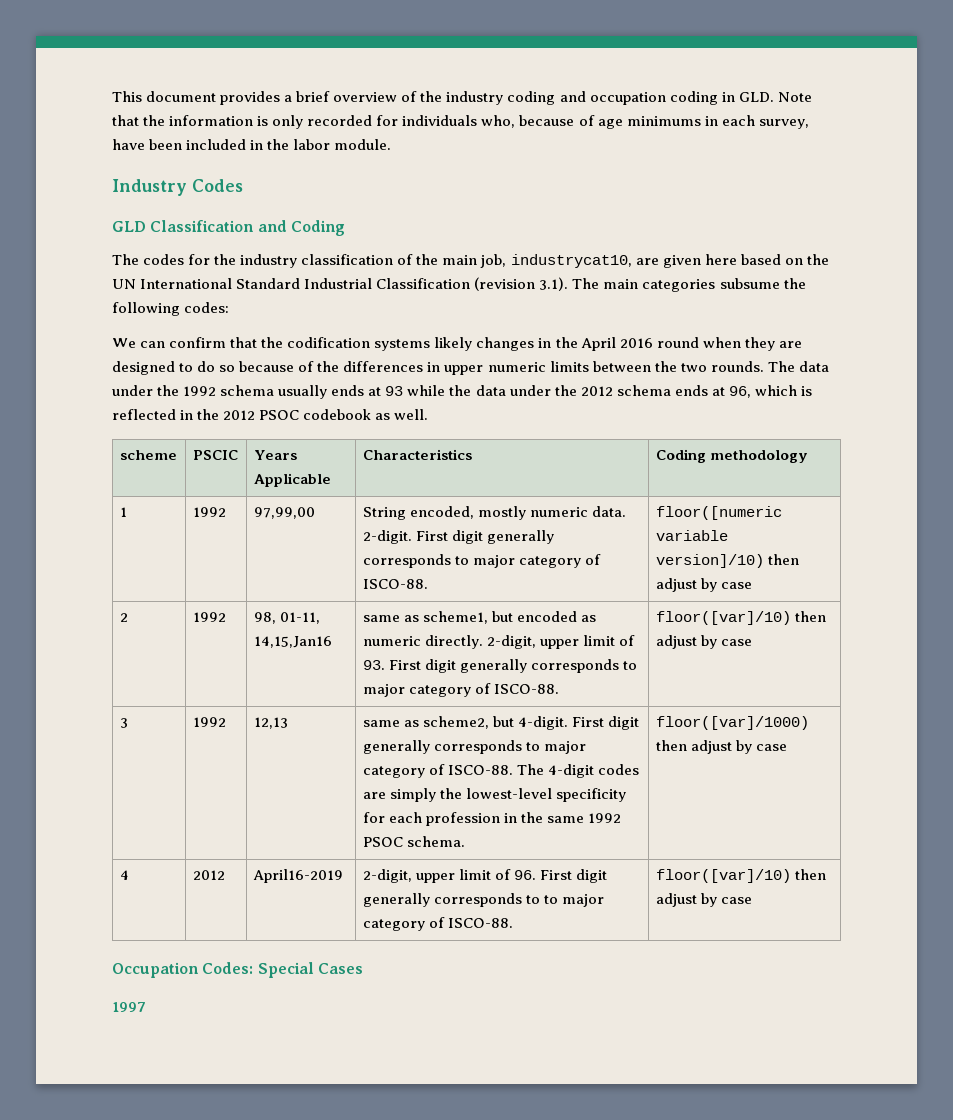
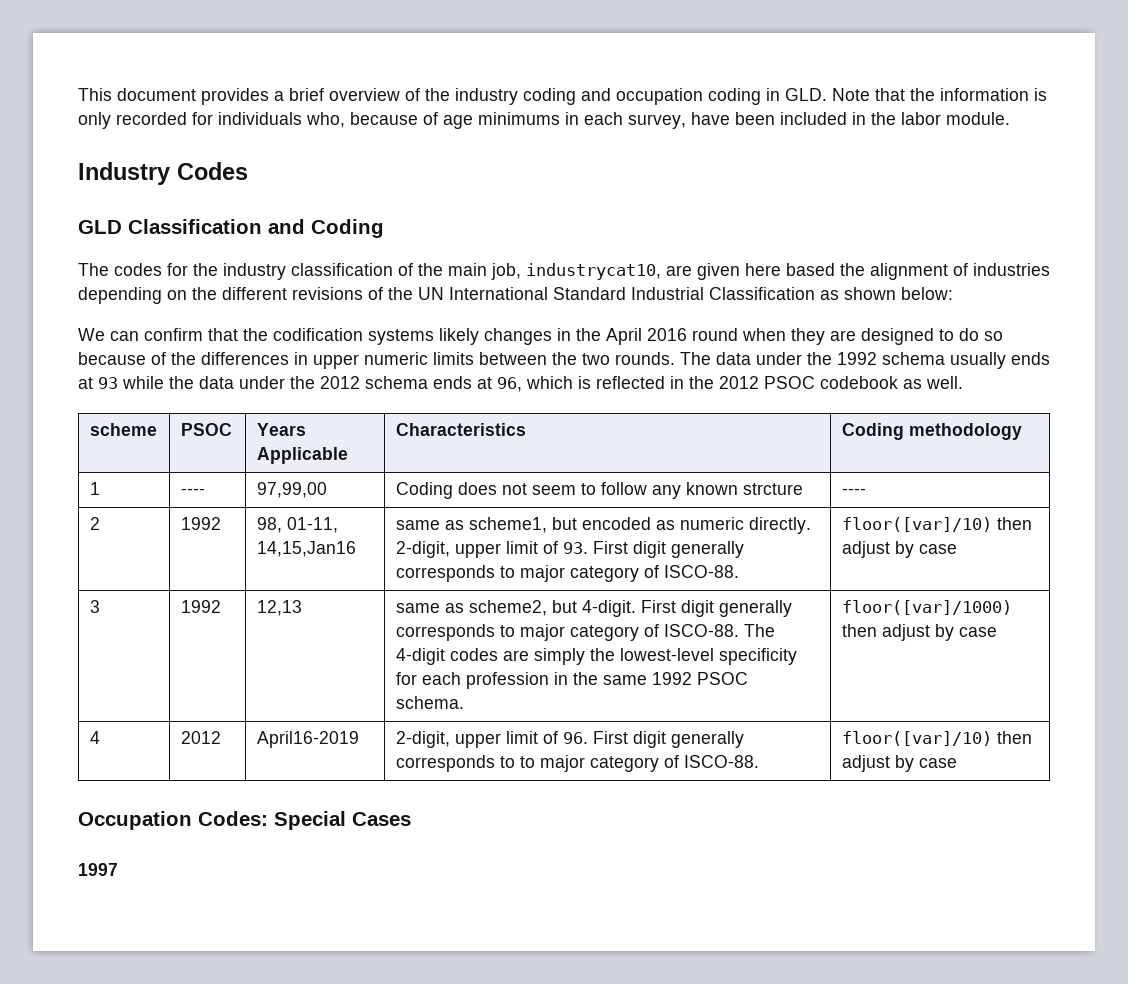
[784,258,803,265] on -> [840,263,1050,280] [78,287,383,304] the alignment of industries depending on the different revisions of
[474,277,806,292] [112,302,230,316] (revision 3.1). The main categories subsume the following codes: -> [820,287,953,300] as shown below:
[192,450,238,460] PSCIC -> [180,423,232,436] PSOC
[192,507,226,517] 1992 -> [180,488,205,495] ----
[362,506,626,520] [362,530,554,544] [362,554,601,568] [362,579,428,589] [655,506,782,520] [655,530,728,541] [655,554,799,568] [655,578,752,592] String encoded, mostly numeric data. 2-digit. First digit generally corresponds to major category of ISCO-88. | floor([numeric variable version]/10) then adjust by case -> [395,482,803,499] [841,488,866,495] Coding does not seem to follow any known strcture | ----

